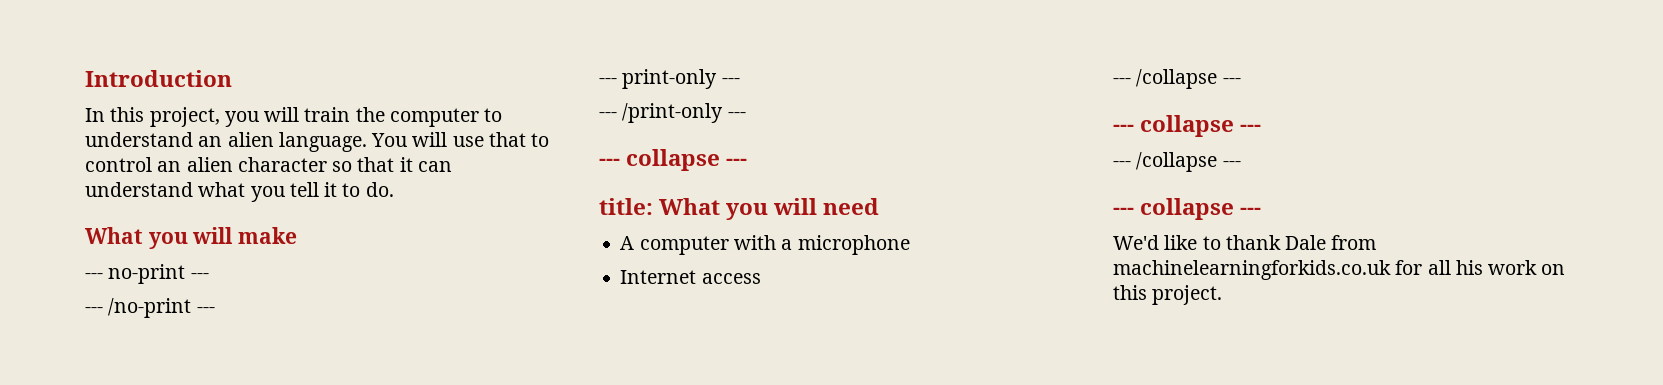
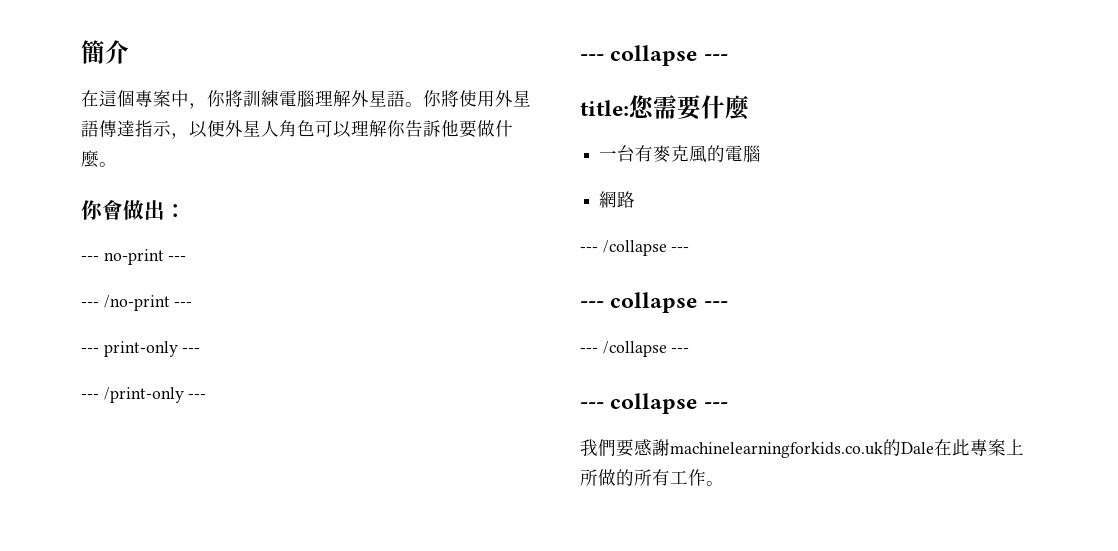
[85,70,232,87] [85,107,503,127] [85,132,550,152] [85,157,452,172] [85,182,394,202] [85,227,298,249] Introduction // In this project, you will train the computer to understand an alien language. You will use that to control an alien character so that it can understand what you tell it to do. // What you will make -> [81,40,129,64] [81,90,531,109] [81,120,513,139] [81,150,117,168] [81,200,186,220] 簡介 // 在這個專案中，你將訓練電腦理解外星語。你將使用外星語傳達指示，以便外星人角色可以理解你告訴他要做什麼。 // 你會做出：
[659,198,880,220] [620,235,910,255] [620,270,761,284] What you will need // A computer with a microphone // Internet access -> [629,95,749,120] [599,145,762,163] [599,191,636,208] 您需要什麼 // 一台有麥克風的電腦 // 網路
[1113,235,1377,250] [1113,260,1566,280] [1113,285,1223,305] We'd like to thank Dale from machinelearningforkids.co.uk for all his work on this project. -> [580,439,1024,458] [580,469,724,486] 我們要感謝machinelearningforkids.co.uk的Dale在此專案上所做的所有工作。

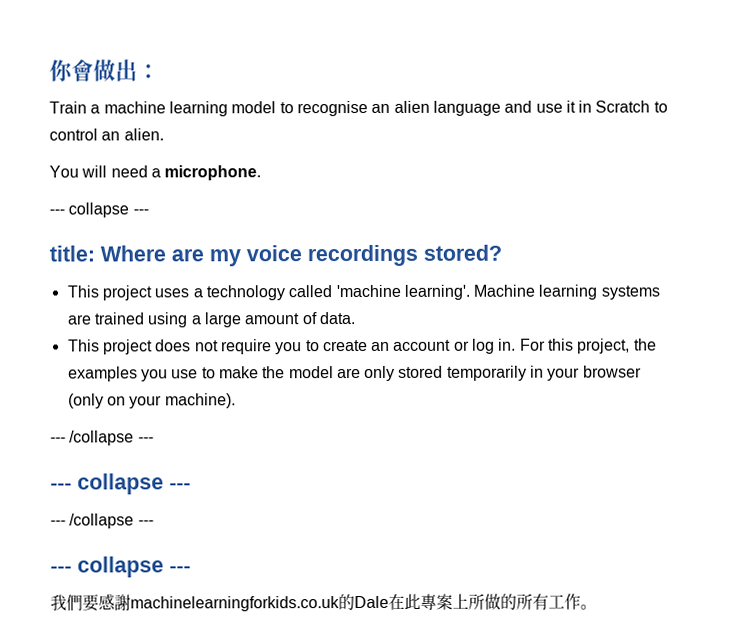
[81,40,129,64] [81,90,531,109] [81,120,513,139] [81,150,117,168] [81,200,186,220] [81,249,187,265] [81,295,193,311] [81,341,201,357] [81,387,207,403] [580,45,728,66] [580,95,749,120] [599,145,762,163] [599,191,636,208] 簡介 // 在這個專案中，你將訓練電腦理解外星語。你將使用外星語傳達指示，以便外星人角色可以理解你告訴他要做什麼。 // 你會做出： // --- no-print --- // --- /no-print --- // --- print-only --- // --- /print-only --- // --- collapse --- // title:您需要什麼 // 一台有麥克風的電腦 // 網路 -> [49,59,160,82] [49,100,668,117] [49,128,164,141] [49,165,262,181] [49,202,149,218] [49,244,502,267] [66,284,660,301] [66,312,356,328] [67,338,657,355] [67,365,642,382] [67,393,236,409] 你會做出： // Train a machine learning model to recognise an alien language and use it in Scratch to control an alien. // You will need a microphone. // --- collapse --- // title: Where are my voice recordings stored? // This project uses a technology called 'machine learning'. Machine learning systems are trained using a large amount of data. // This project does not require you to create an account or log in. For this project, the examples you use to make the model are only stored temporarily in your browser (only on your machine).

